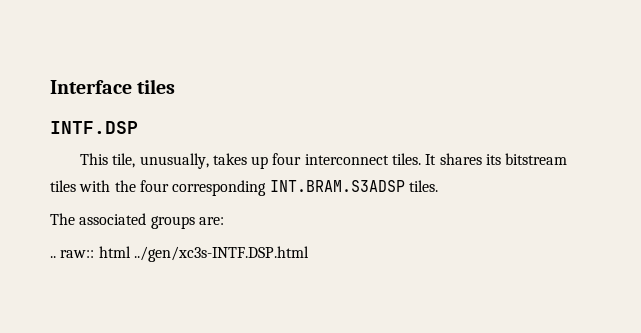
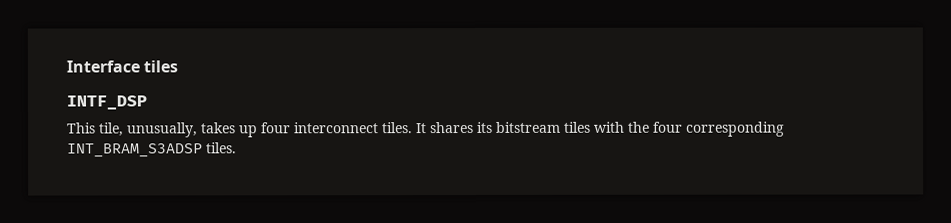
[50,121,138,134] INTF.DSP -> [66,95,147,110] INTF_DSP
[269,180,438,192] [50,213,224,229] [50,246,309,262] INT.BRAM.S3ADSP tiles. // The associated groups are: // .. raw:: html ../gen/xc3s-INTF.DSP.html -> [67,142,237,158] INT_BRAM_S3ADSP tiles.

